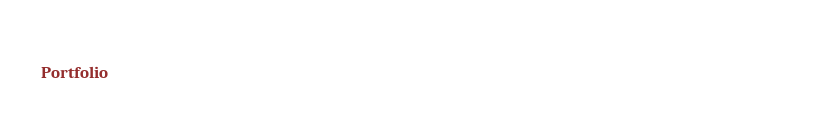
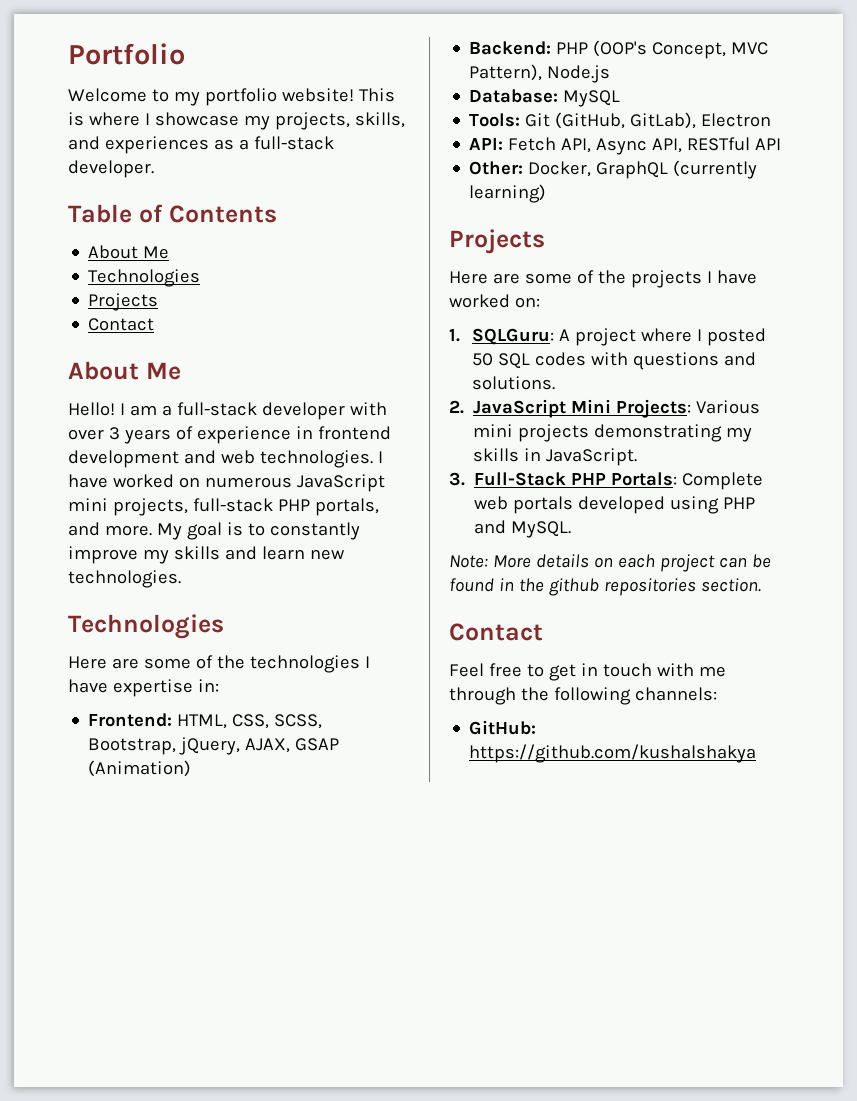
(108, 72) none -> [68,88,395,106] [68,112,405,130] [68,136,334,154] [68,160,154,178] [68,204,277,223] [88,245,170,259] [88,269,201,287] [88,293,159,311] [88,318,155,331] [68,361,181,380] [68,402,387,420] [68,426,391,444] [68,450,383,468] [68,474,385,492] [68,498,379,516] [68,522,360,540] [68,546,345,564] [68,570,181,588] [68,614,224,639] [68,655,370,673] [68,679,219,697] [88,713,323,729] [88,737,340,755] [88,760,192,777] [469,40,769,59] [469,64,611,83] [469,89,621,107] [469,112,772,129] [469,137,782,155] [469,160,758,179] [469,184,547,203] [449,229,545,254] [449,270,757,288] [449,294,540,308] [449,328,767,346] [472,352,757,370] [472,376,556,390] [449,399,761,418] [473,424,753,442] [473,448,638,466] [449,472,764,490] [474,496,756,514] [474,520,572,538] [449,554,771,572] [449,578,761,596] [449,623,543,641] [449,663,726,681] [449,687,717,705] [469,720,537,735] [469,744,757,763] // Welcome to my portfolio website! This is where I showcase my projects, skills, and experiences as a full-stack developer. // Table of Contents // About Me // Technologies // Projects // Contact // About Me // Hello! I am a full-stack developer with over 3 years of experience in frontend development and web technologies. I have worked on numerous JavaScript mini projects, full-stack PHP portals, and more. My goal is to constantly improve my skills and learn new technologies. // Technologies // Here are some of the technologies I have expertise in: // Frontend: HTML, CSS, SCSS, Bootstrap, jQuery, AJAX, GSAP (Animation) // Backend: PHP (OOP's Concept, MVC Pattern), Node.js // Database: MySQL // Tools: Git (GitHub, GitLab), Electron // API: Fetch API, Async API, RESTful API // Other: Docker, GraphQL (currently learning) // Projects // Here are some of the projects I have worked on: // 1. SQLGuru: A project where I posted 50 SQL codes with questions and solutions. // 2. JavaScript Mini Projects: Various mini projects demonstrating my skills in JavaScript. // 3. Full-Stack PHP Portals: Complete web portals developed using PHP and MySQL. // Note: More details on each project can be found in the github repositories section. // Contact // Feel free to get in touch with me through the following channels: // GitHub: https://github.com/kushalshakya

